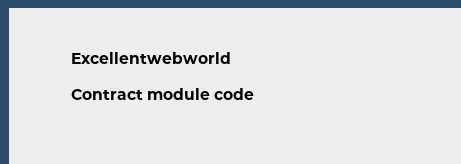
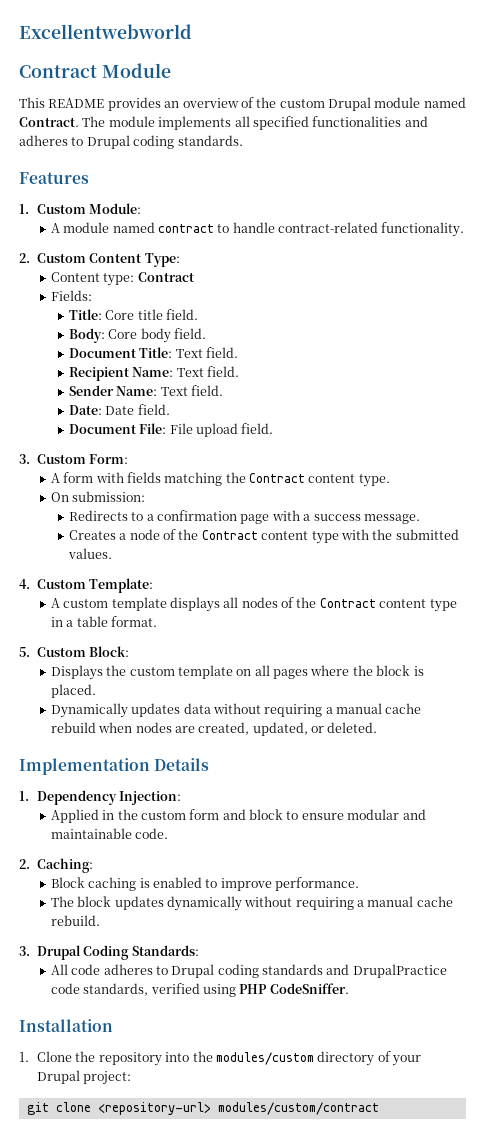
[147,88,255,100] module code -> [101,63,171,78] [19,97,466,111] [19,116,428,130] [19,135,243,149] [19,172,89,184] [19,203,142,214] [50,222,465,237] [19,253,180,267] [50,272,194,286] [50,290,92,301] [68,309,199,320] [68,328,207,343] [68,347,239,358] [68,366,240,381] [68,385,224,396] [68,404,170,415] [68,423,274,437] [19,454,129,464] [50,472,390,487] [50,491,146,502] [68,510,420,524] [68,529,459,544] [67,548,112,559] [19,578,154,593] [50,597,457,612] [50,616,157,627] [19,646,130,657] [50,665,424,680] [50,684,96,698] [50,703,422,718] [50,722,378,736] [19,758,210,775] [19,790,182,805] [50,809,426,823] [50,828,169,839] [19,858,94,873] [50,877,360,891] [50,896,453,911] [50,915,100,926] [19,945,199,960] [50,964,447,978] [50,983,349,997] [19,1019,113,1032] [19,1051,422,1066] [37,1070,132,1085] [26,1102,379,1115] Module // This README provides an overview of the custom Drupal module named Contract. The module implements all specified functionalities and adheres to Drupal coding standards. // Features // 1. Custom Module: // A module named contract to handle contract-related functionality. // 2. Custom Content Type: // Content type: Contract // Fields: // Title: Core title field. // Body: Core body field. // Document Title: Text field. // Recipient Name: Text field. // Sender Name: Text field. // Date: Date field. // Document File: File upload field. // 3. Custom Form: // A form with fields matching the Contract content type. // On submission: // Redirects to a confirmation page with a success message. // Creates a node of the Contract content type with the submitted values. // 4. Custom Template: // A custom template displays all nodes of the Contract content type in a table format. // 5. Custom Block: // Displays the custom template on all pages where the block is placed. // Dynamically updates data without requiring a manual cache rebuild when nodes are created, updated, or deleted. // Implementation Details // 1. Dependency Injection: // Applied in the custom form and block to ensure modular and maintainable code. // 2. Caching: // Block caching is enabled to improve performance. // The block updates dynamically without requiring a manual cache rebuild. // 3. Drupal Coding Standards: // All code adheres to Drupal coding standards and DrupalPractice code standards, verified using PHP CodeSniffer. // Installation // 1. Clone the repository into the modules/custom directory of your Drupal project: // git clone <repository-url> modules/custom/contract

